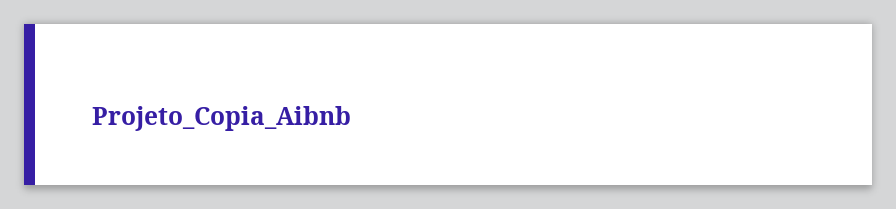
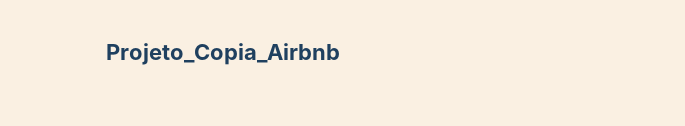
[92,106,351,131] Projeto_Copia_Aibnb -> [106,43,340,65] Projeto_Copia_Airbnb

